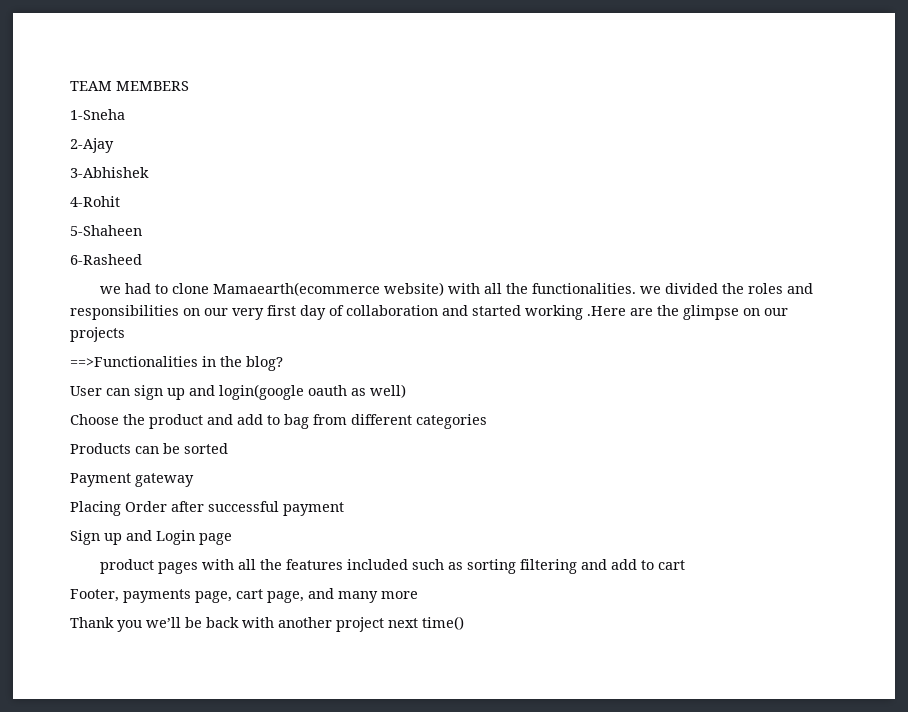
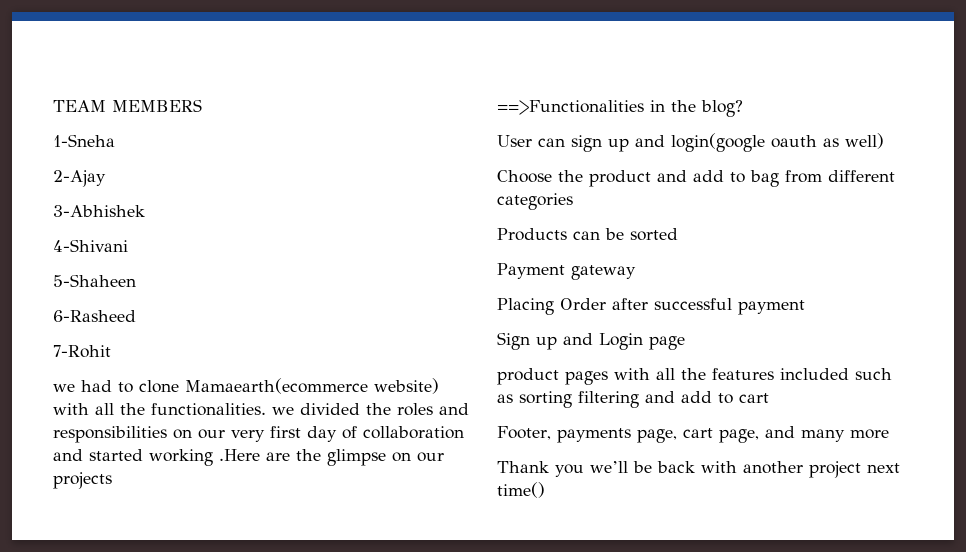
[70,196,120,207] 4-Rohit -> [53,239,128,252] 4-Shivani
(142, 259) none -> [53,345,111,358] // 7-Rohit

